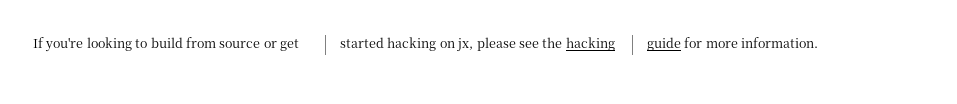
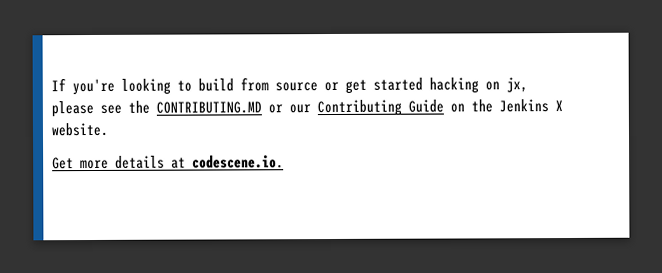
[565,37,819,51] hacking guide for more information. -> [156,99,563,117] [51,122,108,137] [52,155,284,170] CONTRIBUTING.MD or our Contributing Guide on the Jenkins X website. // Get more details at codescene.io.

